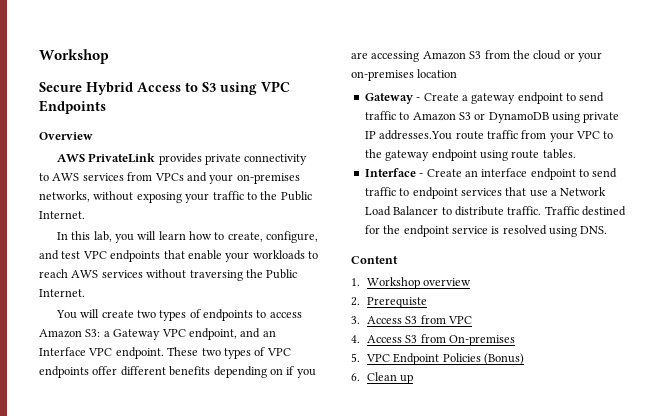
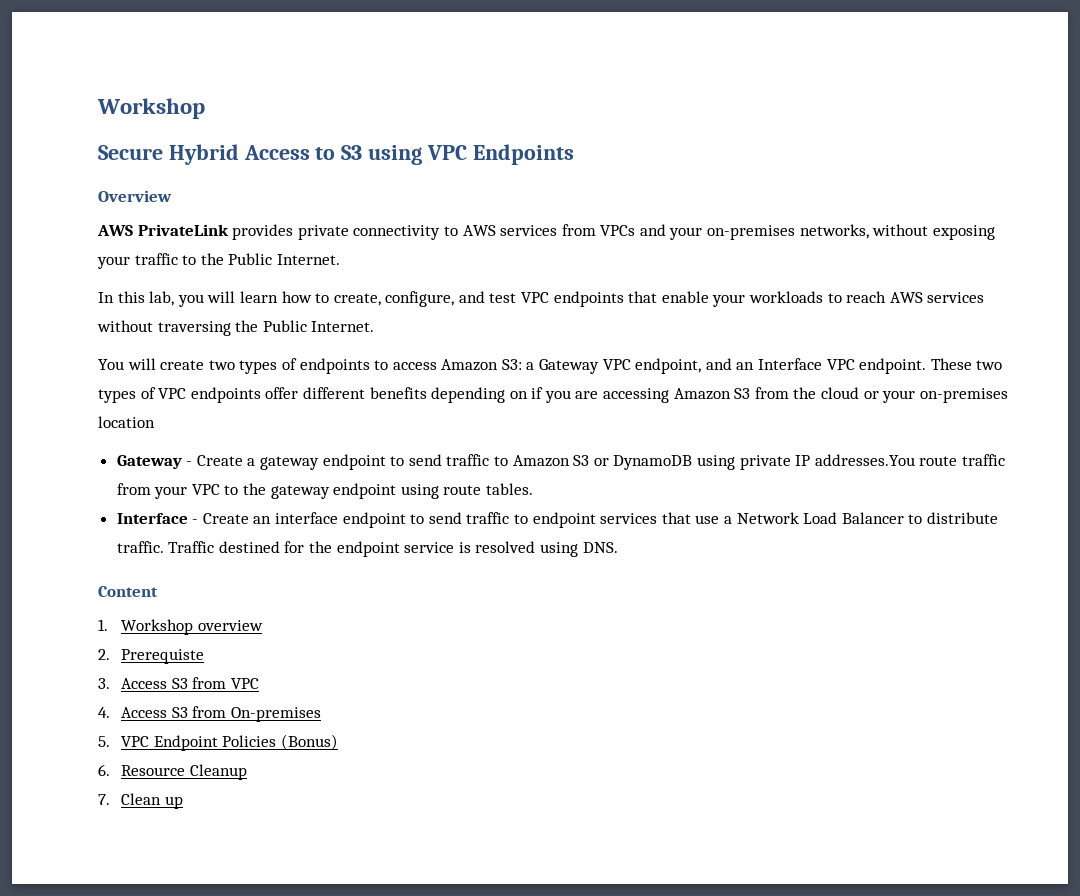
(360, 377) none -> [121,764,247,780] [98,794,110,805] Resource Cleanup // 7.

